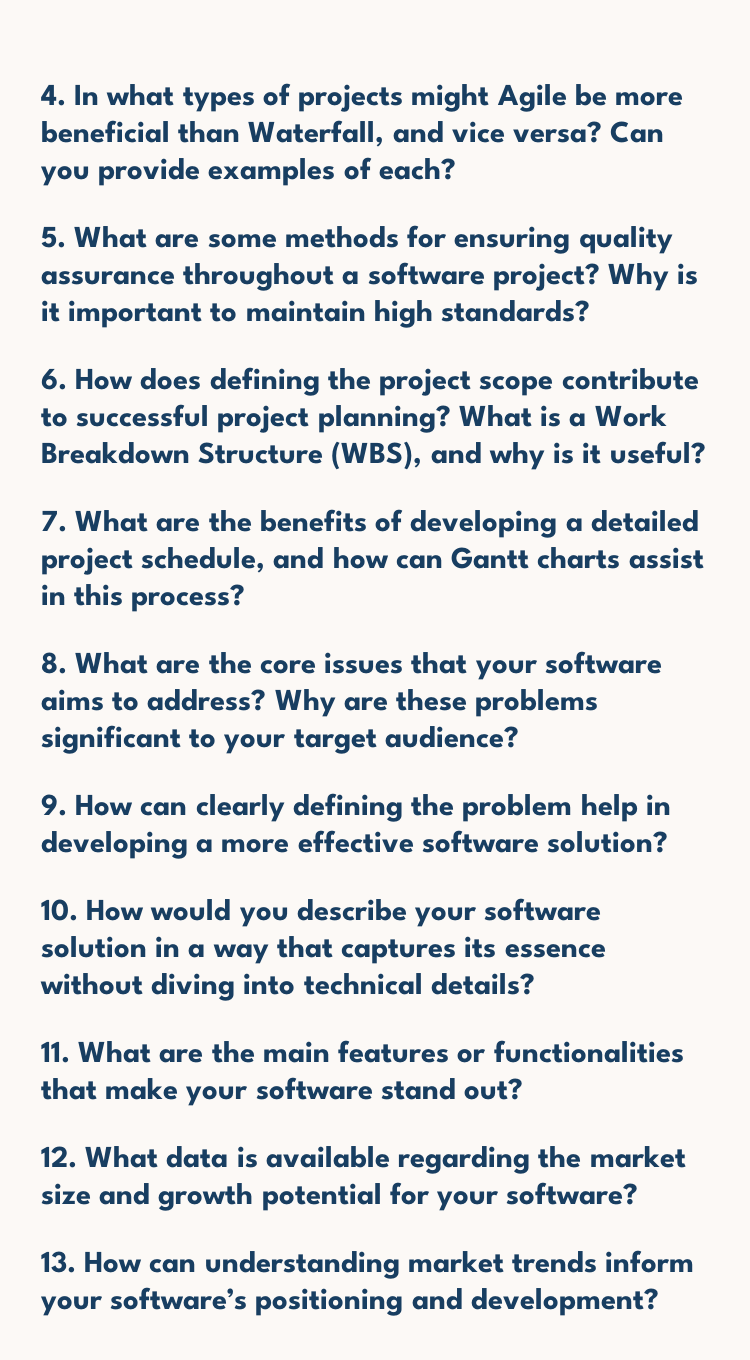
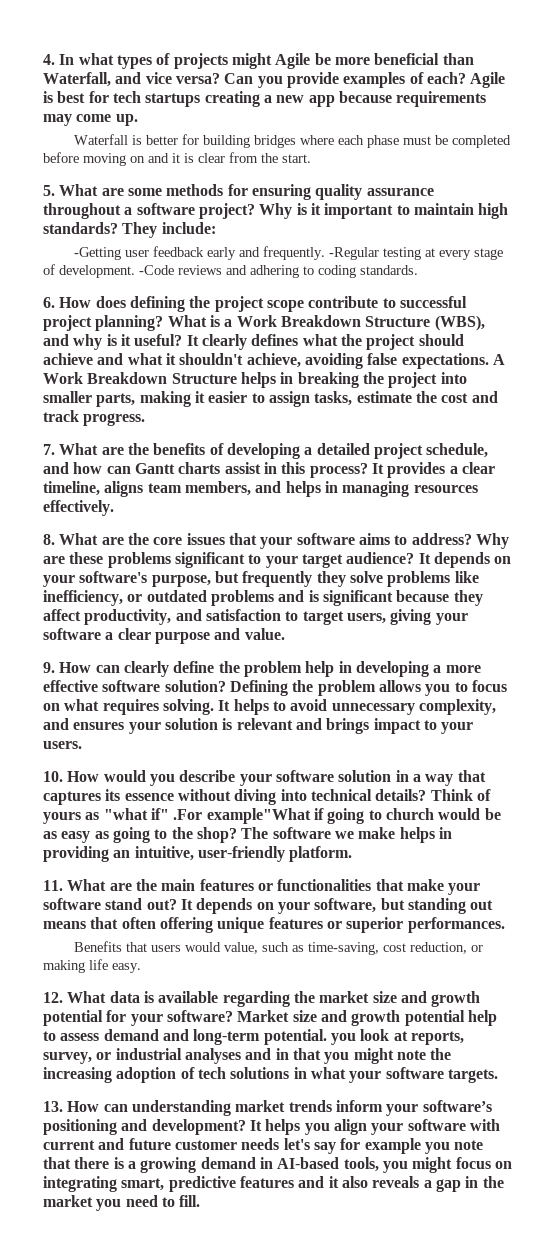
(456, 169) none -> [470,72,506,88] [43,91,487,107] [43,114,138,126] [73,134,511,148] [43,152,311,166] Agile is best for tech startups creating a new app because requirements may come up. // Waterfall is better for building bridges where each phase must be completed before moving on and it is clear from the start.
(591, 311) none -> [122,222,216,238] [73,246,503,260] [43,264,418,278] They include: // -Getting user feedback early and frequently. -Regular testing at every stage of development. -Code reviews and adhering to coding standards.
(706, 452) none -> [186,334,464,350] [43,353,505,369] [43,372,467,388] [43,391,498,407] [43,410,146,426] It clearly defines what the project should achieve and what it shouldn't achieve, avoiding false expectations. A Work Breakdown Structure helps in breaking the project into smaller parts, making it easier to assign tasks, estimate the cost and track progress.
(246, 598) none -> [371,462,495,478] [43,481,478,497] [43,500,114,516] It provides a clear timeline, aligns team members, and helps in managing resources effectively.
(519, 737) none -> [418,552,512,568] [43,571,479,587] [43,590,483,606] [43,609,468,625] [43,628,285,644] It depends on your software's purpose, but frequently they solve problems like inefficiency, or outdated problems and is significant because they affect productivity, and satisfaction to target users, giving your software a clear purpose and value.
[292,793,403,822] defining -> [173,661,215,673] define
(669, 842) none -> [229,680,507,696] [43,699,496,715] [43,718,474,734] [43,741,82,749] Defining the problem allows you to focus on what requires solving. It helps to avoid unnecessary complexity, and ensures your solution is relevant and brings impact to your users.
(535, 984) none -> [430,789,491,801] [43,808,501,824] [43,827,452,843] [43,846,353,862] Think of yours as "what if" .For example"What if going to church would be as easy as going to the shop? The software we make helps in providing an intuitive, user-friendly platform.
(524, 1089) none -> [180,898,494,914] [43,917,505,933] [73,941,483,955] [43,959,141,973] It depends on your software, but standing out means that often offering unique features or superior performances. // Benefits that users would value, such as time-saving, cost reduction, or making life easy.
(639, 1193) none -> [237,1010,497,1026] [43,1029,464,1045] [43,1048,452,1064] [43,1067,498,1083] Market size and growth potential help to assess demand and long-term potential. you look at reports, survey, or industrial analyses and in that you might note the increasing adoption of tech solutions in what your software targets.
(659, 1302) none -> [249,1119,500,1135] [43,1138,484,1154] [43,1157,512,1173] [43,1176,504,1192] [43,1195,201,1211] It helps you align your software with current and future customer needs let's say for example you note that there is a growing demand in AI-based tools, you might focus on integrating smart, predictive features and it also reveals a gap in the market you need to fill.

